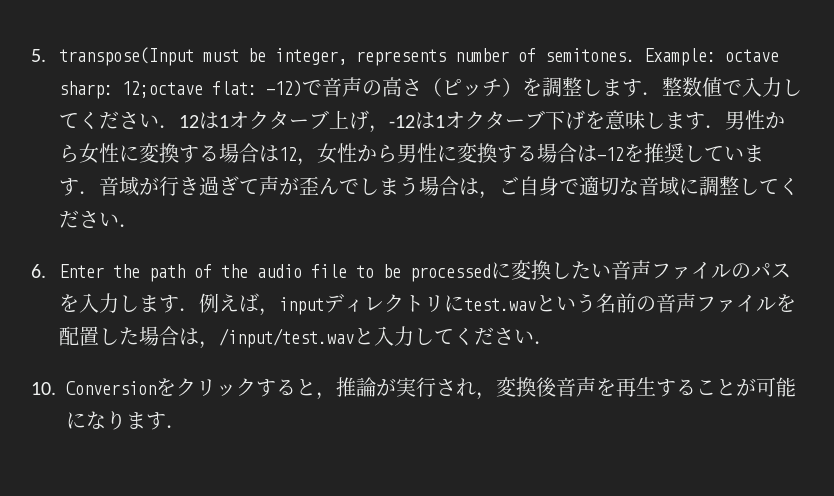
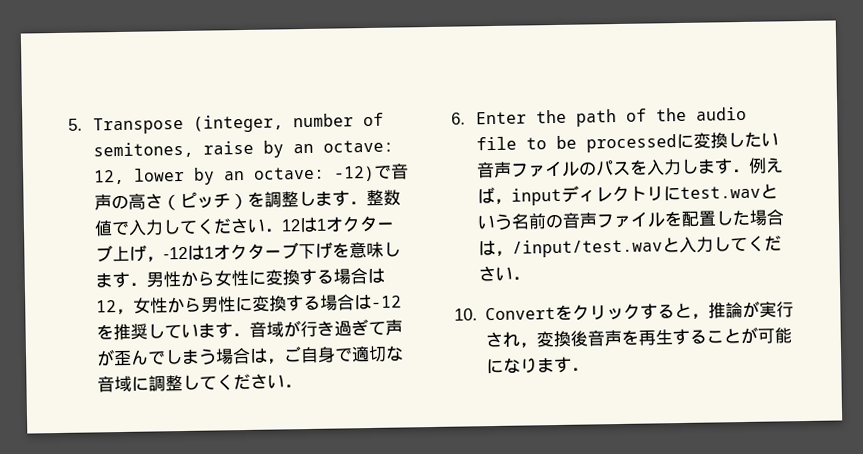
[59,47,780,66] [59,81,258,99] transpose(Input must be integer, represents number of semitones. Example: octave sharp: 12;octave flat: -> [92,112,384,135] [92,139,394,159] [93,166,325,185] Transpose (integer, number of semitones, raise by an octave: 12, lower by an octave:
[66,381,156,395] Conversion -> [485,307,557,321] Convert

